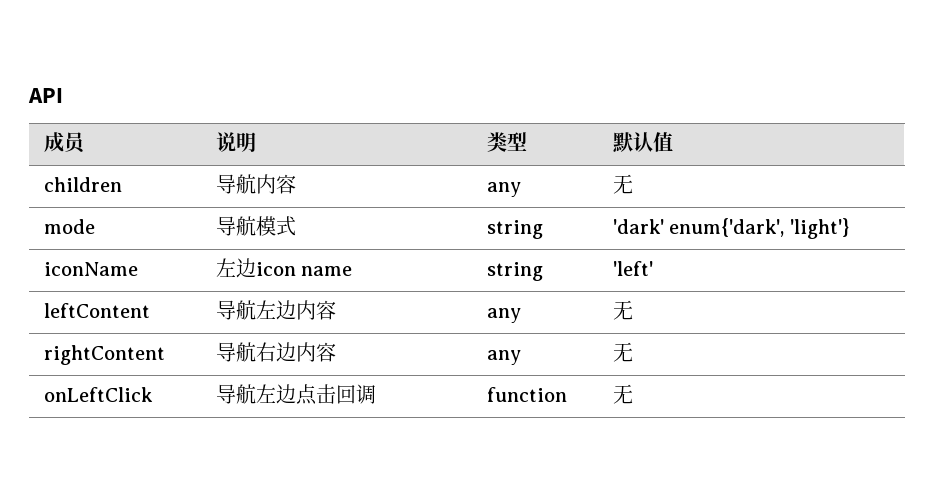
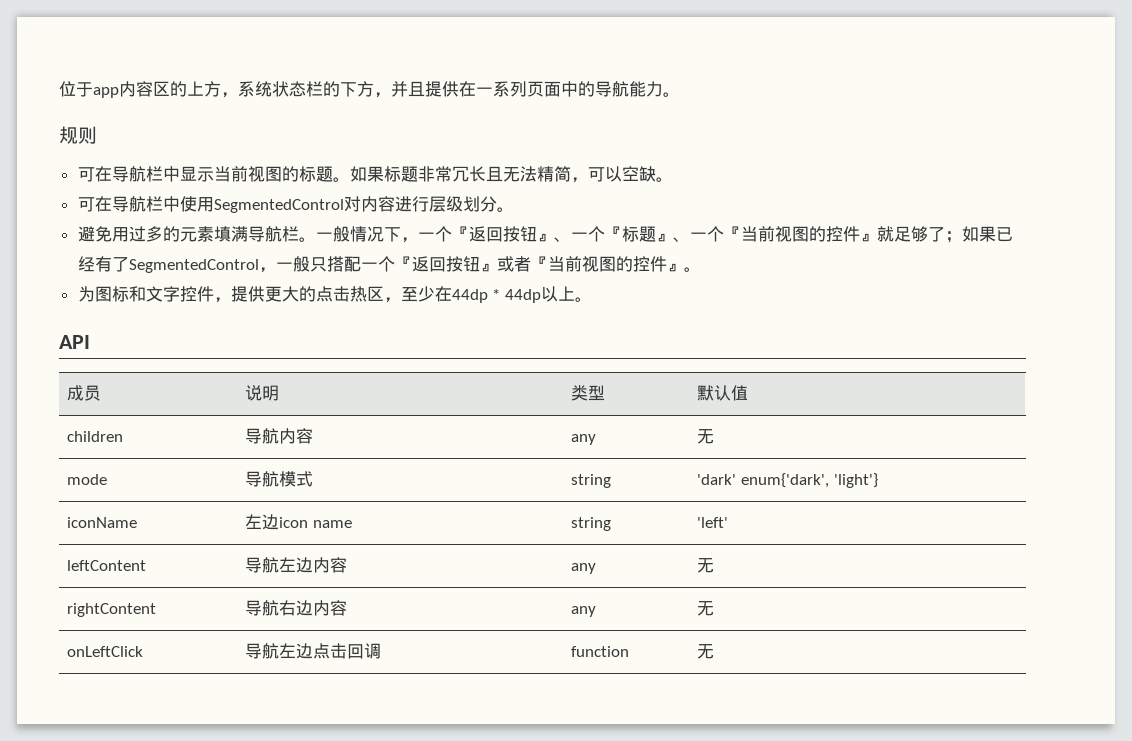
(28, 95) none -> [59,81,680,98] [59,126,97,144] [77,166,673,183] [77,196,514,213] [77,226,1013,243] [77,256,701,273] [77,286,592,303] 位于app内容区的上方，系统状态栏的下方，并且提供在一系列页面中的导航能力。 // 规则 // 可在导航栏中显示当前视图的标题。如果标题非常冗长且无法精简，可以空缺。 // 可在导航栏中使用SegmentedControl对内容进行层级划分。 // 避免用过多的元素填满导航栏。一般情况下，一个『返回按钮』、一个『标题』、一个『当前视图的控件』就足够了；如果已经有了SegmentedControl，一般只搭配一个『返回按钮』或者『当前视图的控件』。 // 为图标和文字控件，提供更大的点击热区，至少在44dp * 44dp以上。 //

